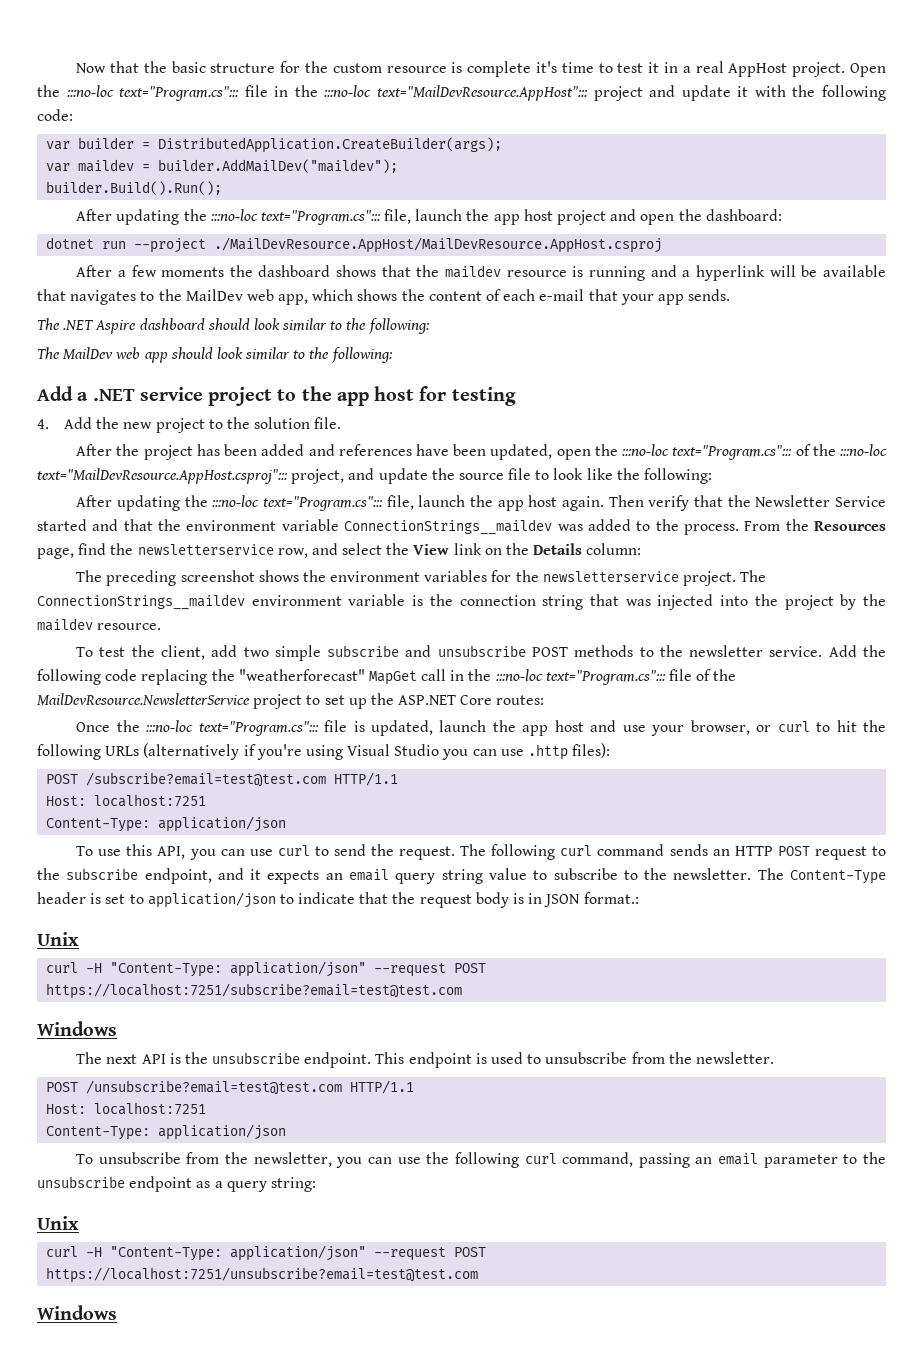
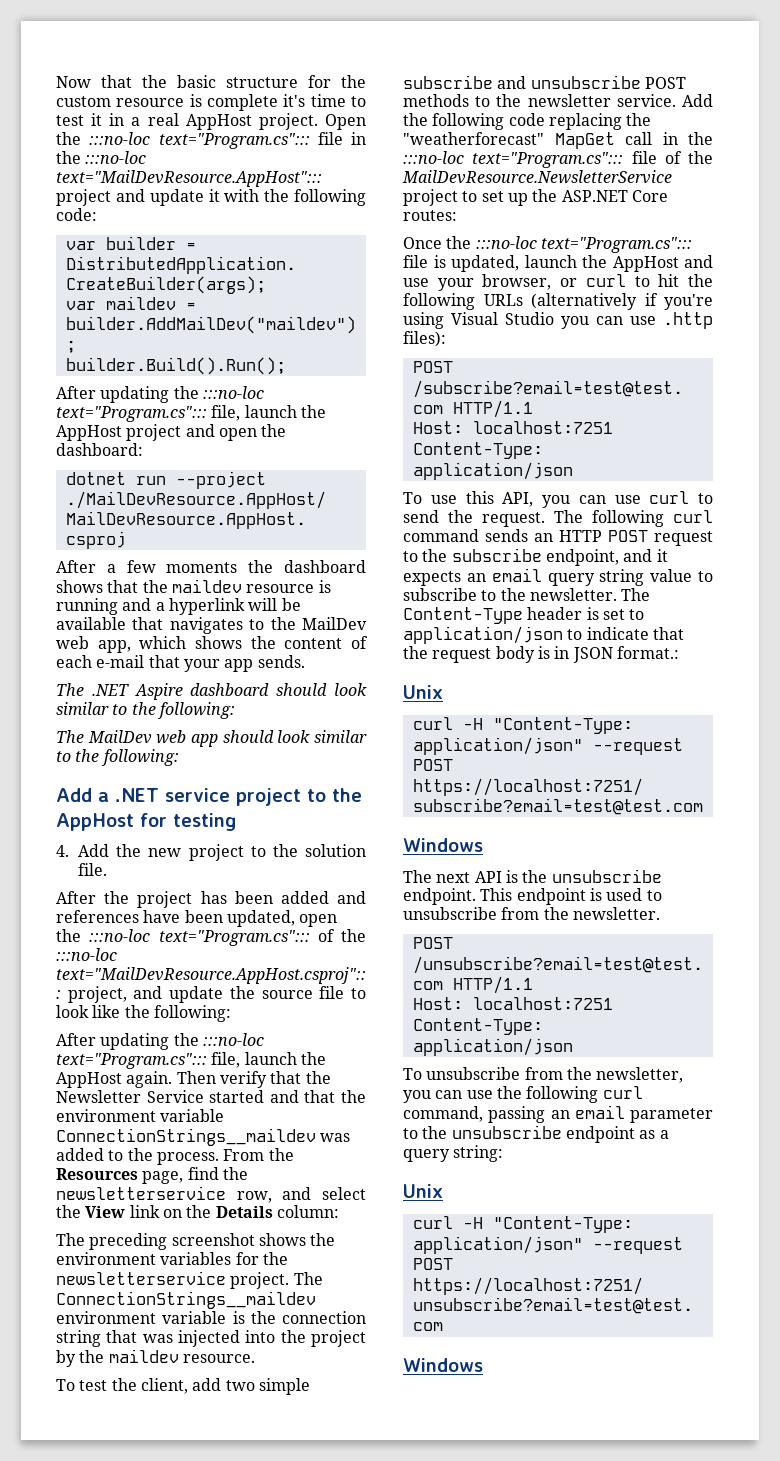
[493,209,553,225] app host -> [56,425,122,441] AppHost
[336,386,415,406] app host -> [56,813,134,831] AppHost
[497,495,558,511] app host -> [56,1072,122,1088] AppHost
[522,720,584,736] app host -> [612,256,679,272] AppHost

